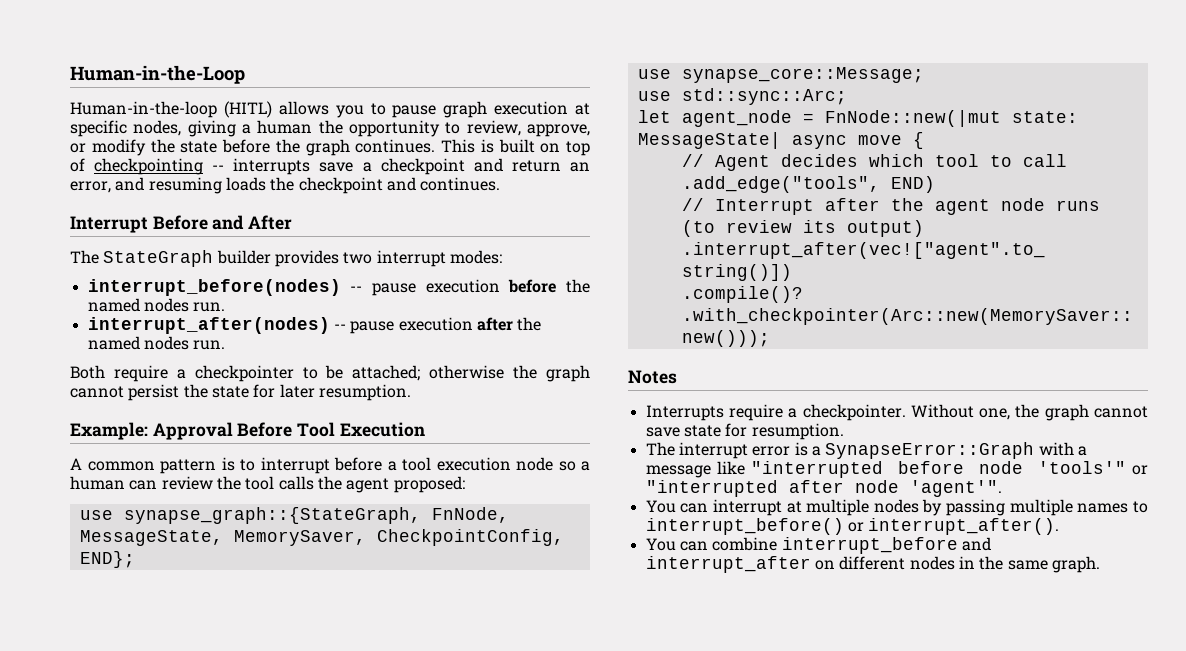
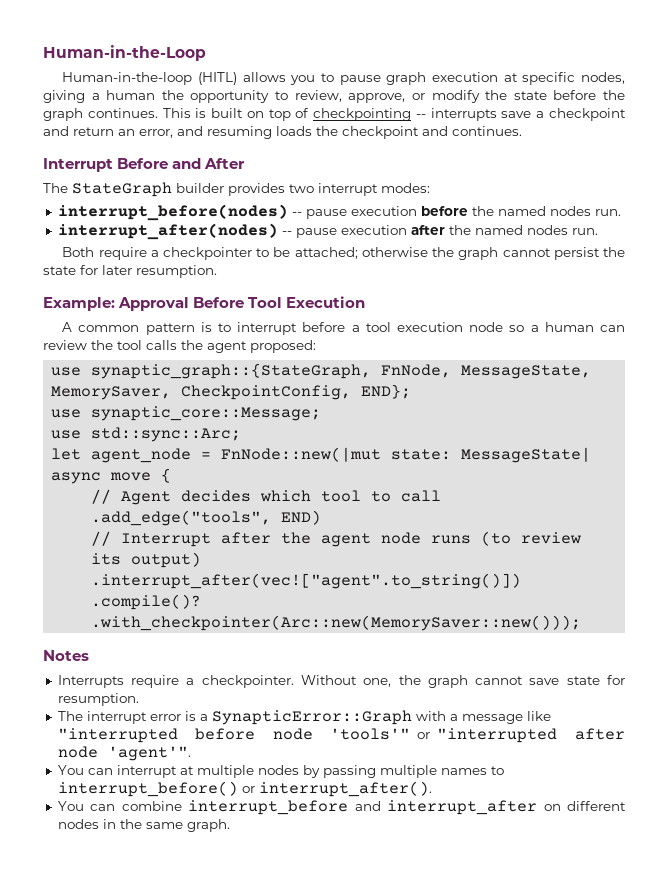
[123,507,421,524] synapse_graph::{StateGraph, -> [91,363,372,379] synaptic_graph::{StateGraph,
[681,67,924,83] synapse_core::Message; -> [91,406,322,421] synaptic_core::Message;
[825,442,1035,459] SynapseError::Graph -> [211,710,412,725] SynapticError::Graph

